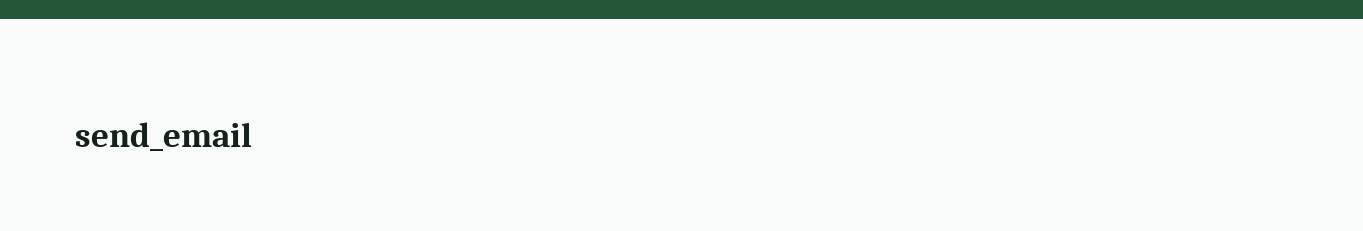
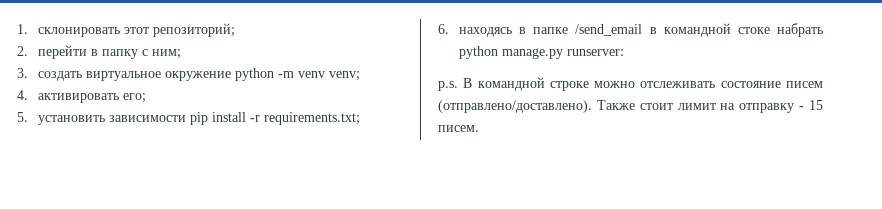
[75,122,252,151] send_email -> [17,23,235,37] [17,45,181,59] [17,68,360,81] [17,90,146,103] [17,112,360,125] [438,23,823,37] [458,46,624,59] [438,77,823,91] [438,100,823,113] [438,125,479,132] 1. склонировать этот репозиторий; // 2. перейти в папку с ним; // 3. создать виртуальное окружение python -m venv venv; // 4. активировать его; // 5. установить зависимости pip install -r requirements.txt; // 6. находясь в папке /send_email в командной стоке набрать python manage.py runserver: // p.s. В командной строке можно отслеживать состояние писем (отправлено/доставлено). Также стоит лимит на отправку - 15 писем.

